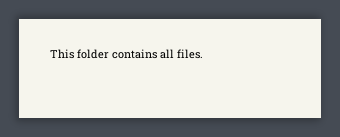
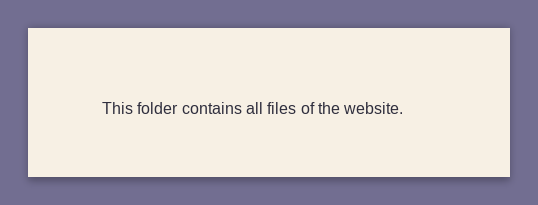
[177,49,203,59] files. -> [267,102,404,114] files of the website.

